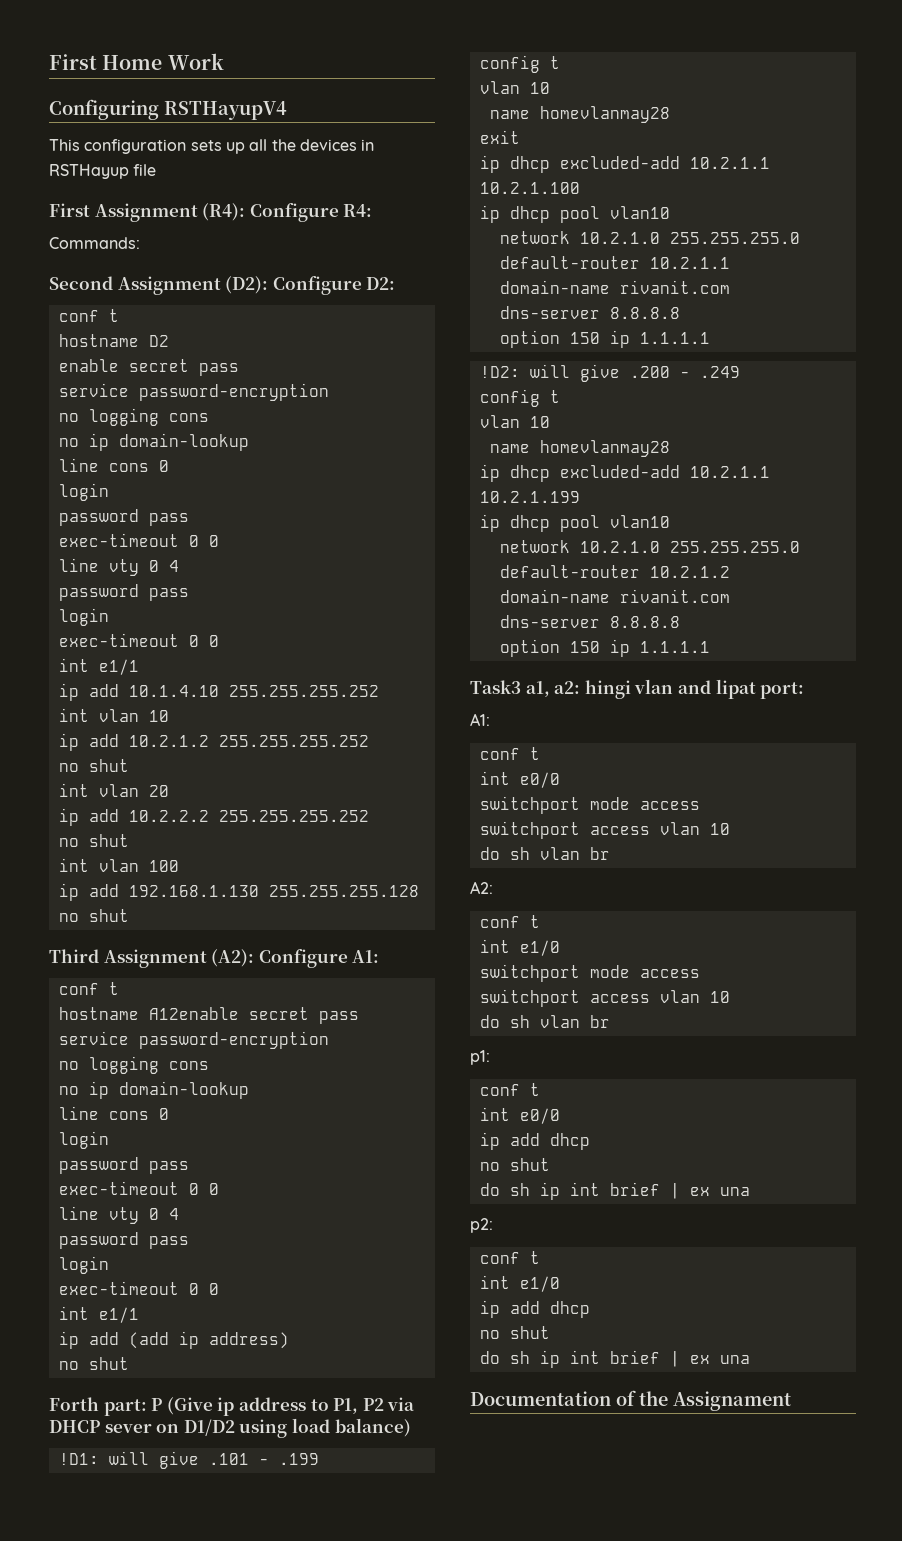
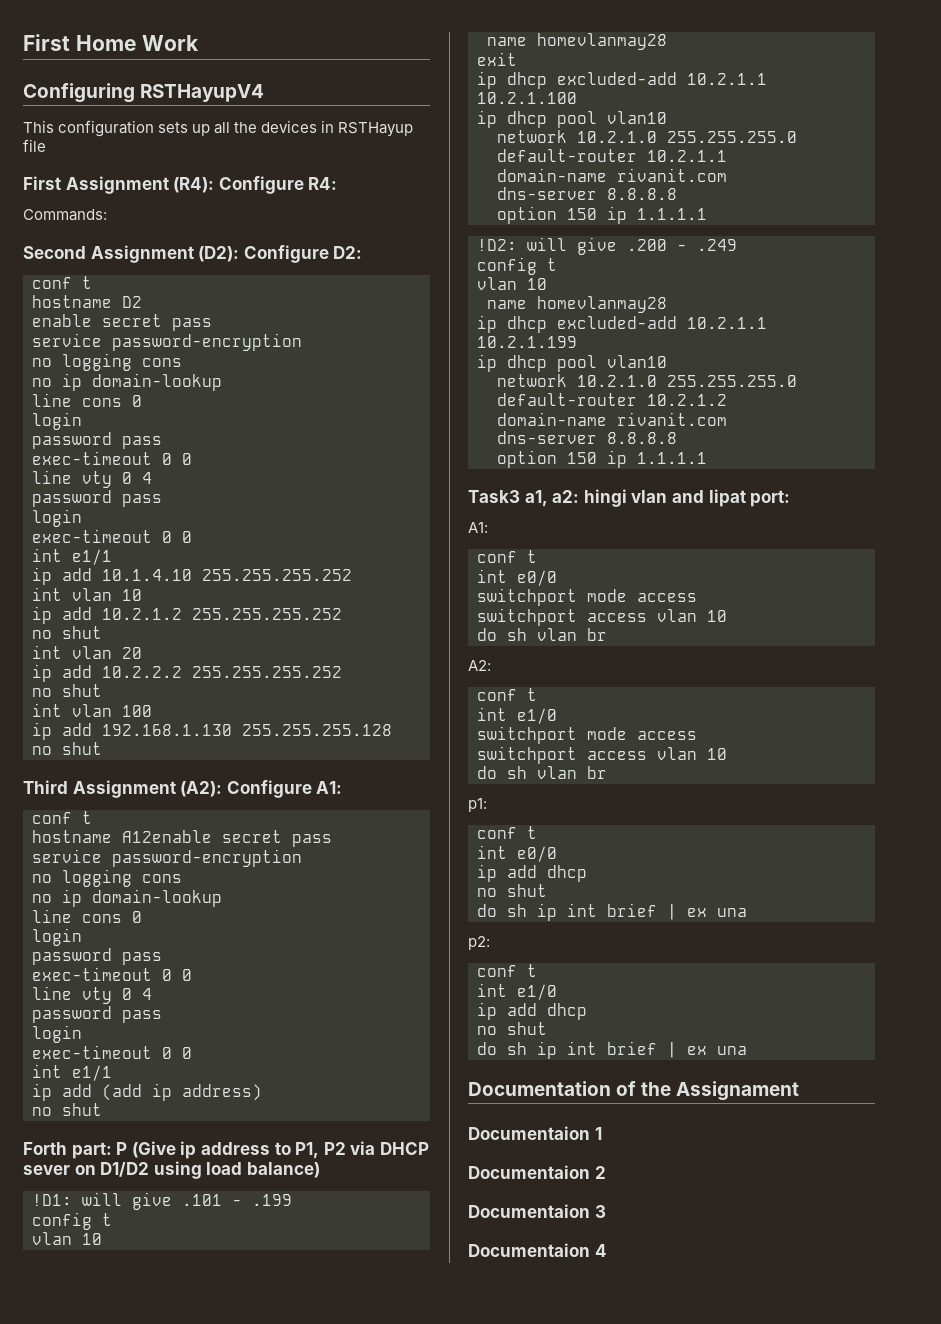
(791, 1401) none -> [468,1126,602,1140] [468,1165,606,1179] [468,1204,606,1218] [468,1243,607,1257] // Documentaion 1 // Documentaion 2 // Documentaion 3 // Documentaion 4

